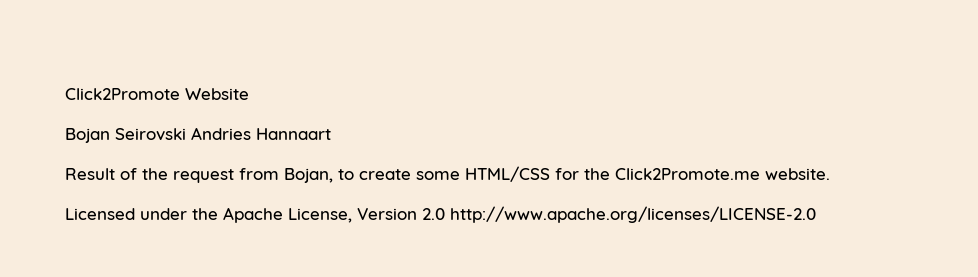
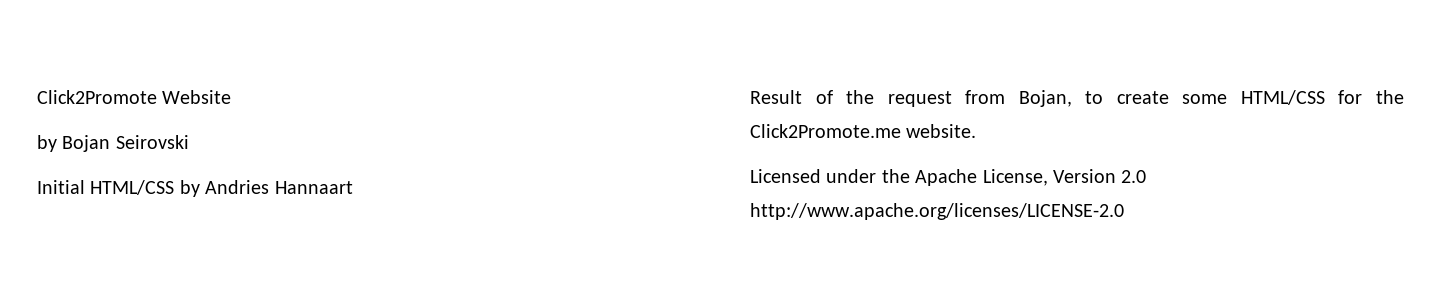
(249, 94) none -> [37,135,57,152] by
(186, 134) none -> [37,180,200,197] // Initial HTML/CSS by

